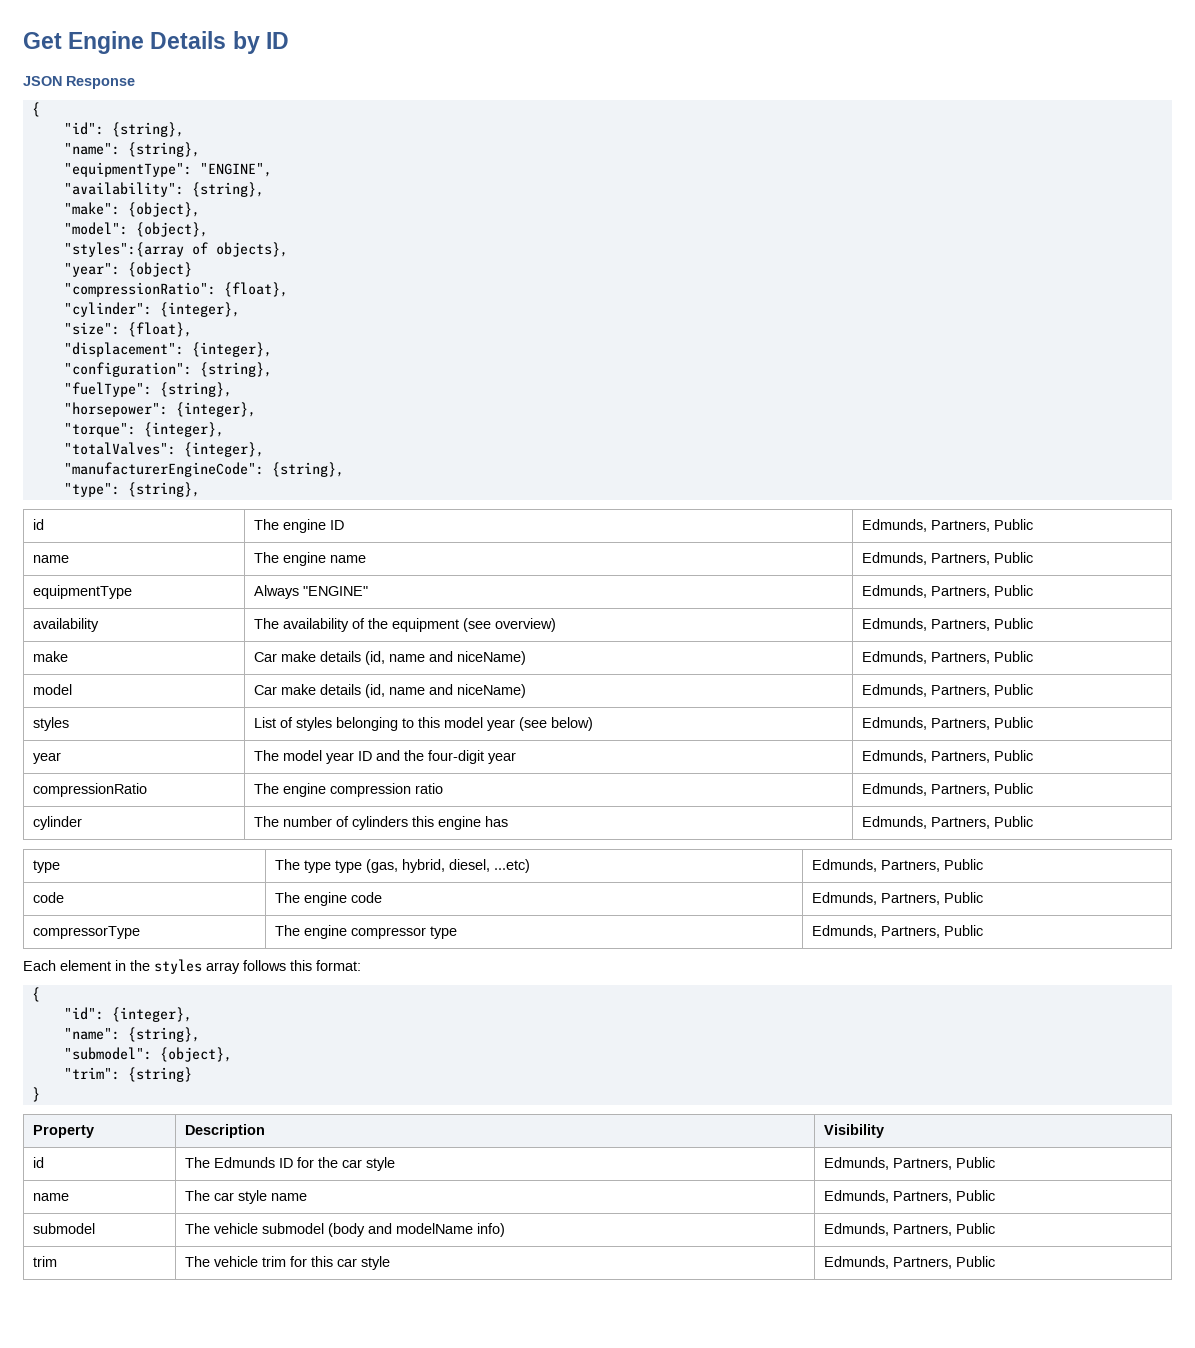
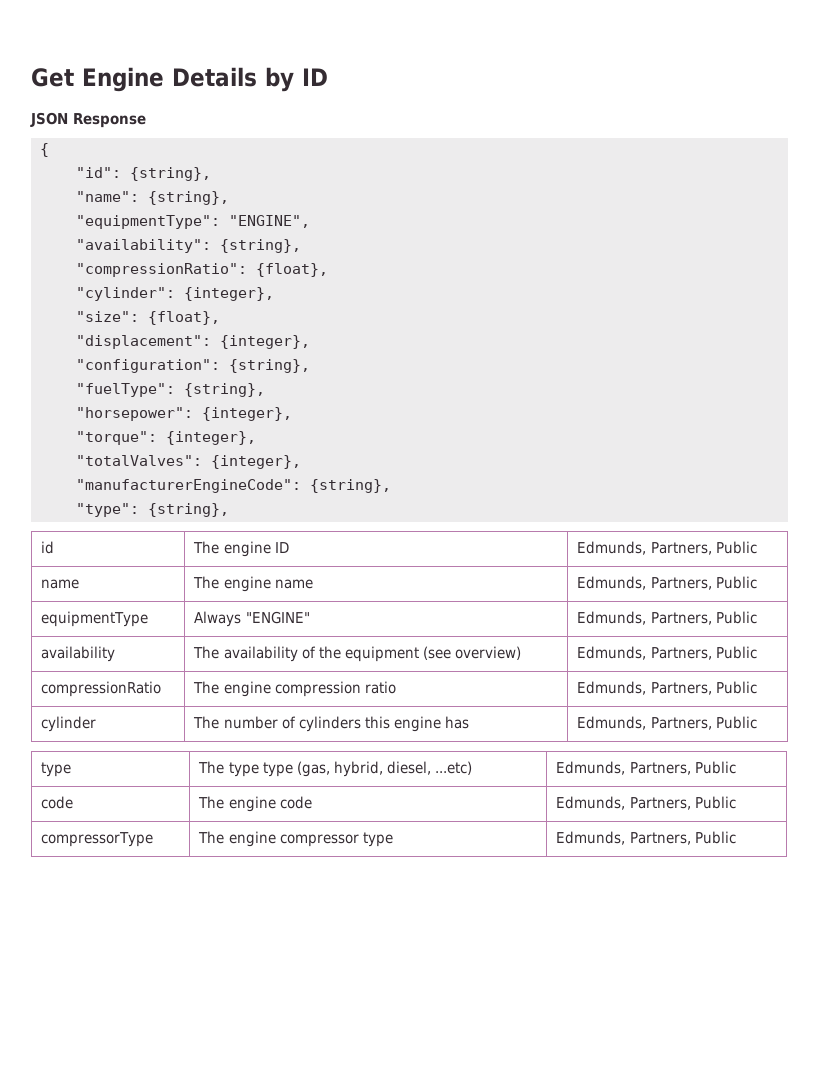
[63,202,200,217] [63,222,208,237] [63,242,288,257] [63,262,192,277] // "make": {object}, // "model": {object}, // "styles":{array of objects}, // "year": {object} -> (301, 246) none
[32,651,68,662] [253,651,526,665] [861,651,1033,664] [32,684,72,695] [253,684,526,698] [861,684,1033,697] [32,717,69,731] [253,717,593,731] [861,717,1033,730] [32,752,61,764] [253,750,516,764] [861,750,1033,763] // make | Car make details (id, name and niceName) | Edmunds, Partners, Public // model | Car make details (id, name and niceName) | Edmunds, Partners, Public // styles | List of styles belonging to this model year (see below) | Edmunds, Partners, Public // year | The model year ID and the four-digit year | Edmunds, Partners, Public -> (757, 652) none
[23,959,361,974] [31,987,40,1002] [63,1007,192,1022] [63,1027,200,1042] [63,1047,232,1062] [63,1067,192,1082] [31,1087,40,1102] [32,1125,94,1138] [184,1124,265,1138] [823,1124,884,1138] [32,1157,44,1168] [184,1157,395,1171] [823,1157,995,1170] [32,1193,69,1201] [184,1190,307,1204] [823,1190,995,1203] [32,1223,95,1234] [184,1223,505,1237] [823,1223,995,1236] [32,1256,57,1267] [184,1256,390,1270] [823,1256,995,1269] // Each element in the styles array follows this format: // { // "id": {integer}, // "name": {string}, // "submodel": {object}, // "trim": {string} // } // Property | Description | Visibility // id | The Edmunds ID for the car style | Edmunds, Partners, Public // name | The car style name | Edmunds, Partners, Public // submodel | The vehicle submodel (body and modelName info) | Edmunds, Partners, Public // trim | The vehicle trim for this car style | Edmunds, Partners, Public -> (736, 837) none

